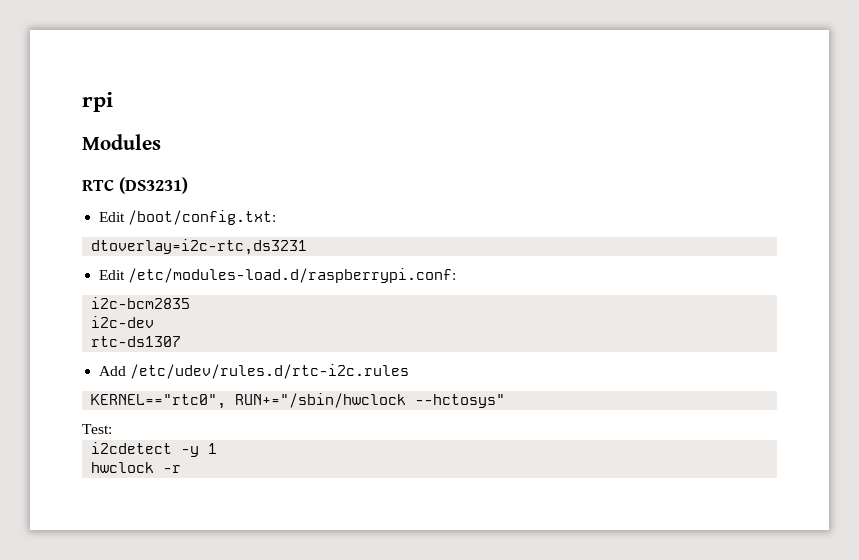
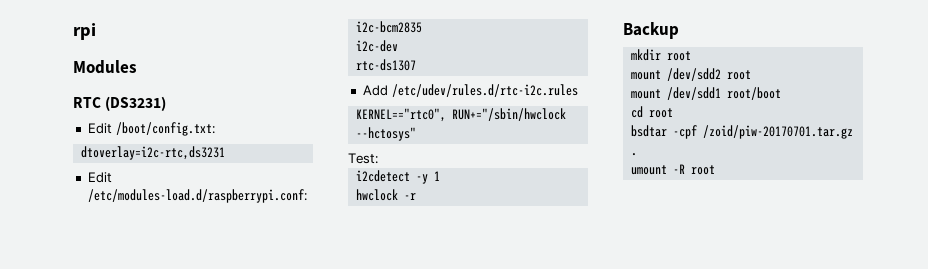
(182, 469) none -> [623,22,679,39] [631,49,692,61] [631,68,752,81] [631,87,782,100] [631,106,674,118] [631,125,854,139] [631,153,638,156] [631,164,716,175] // Backup // mkdir root // mount /dev/sdd2 root // mount /dev/sdd1 root/boot // cd root // bsdtar -cpf /zoid/piw-20170701.tar.gz . // umount -R root

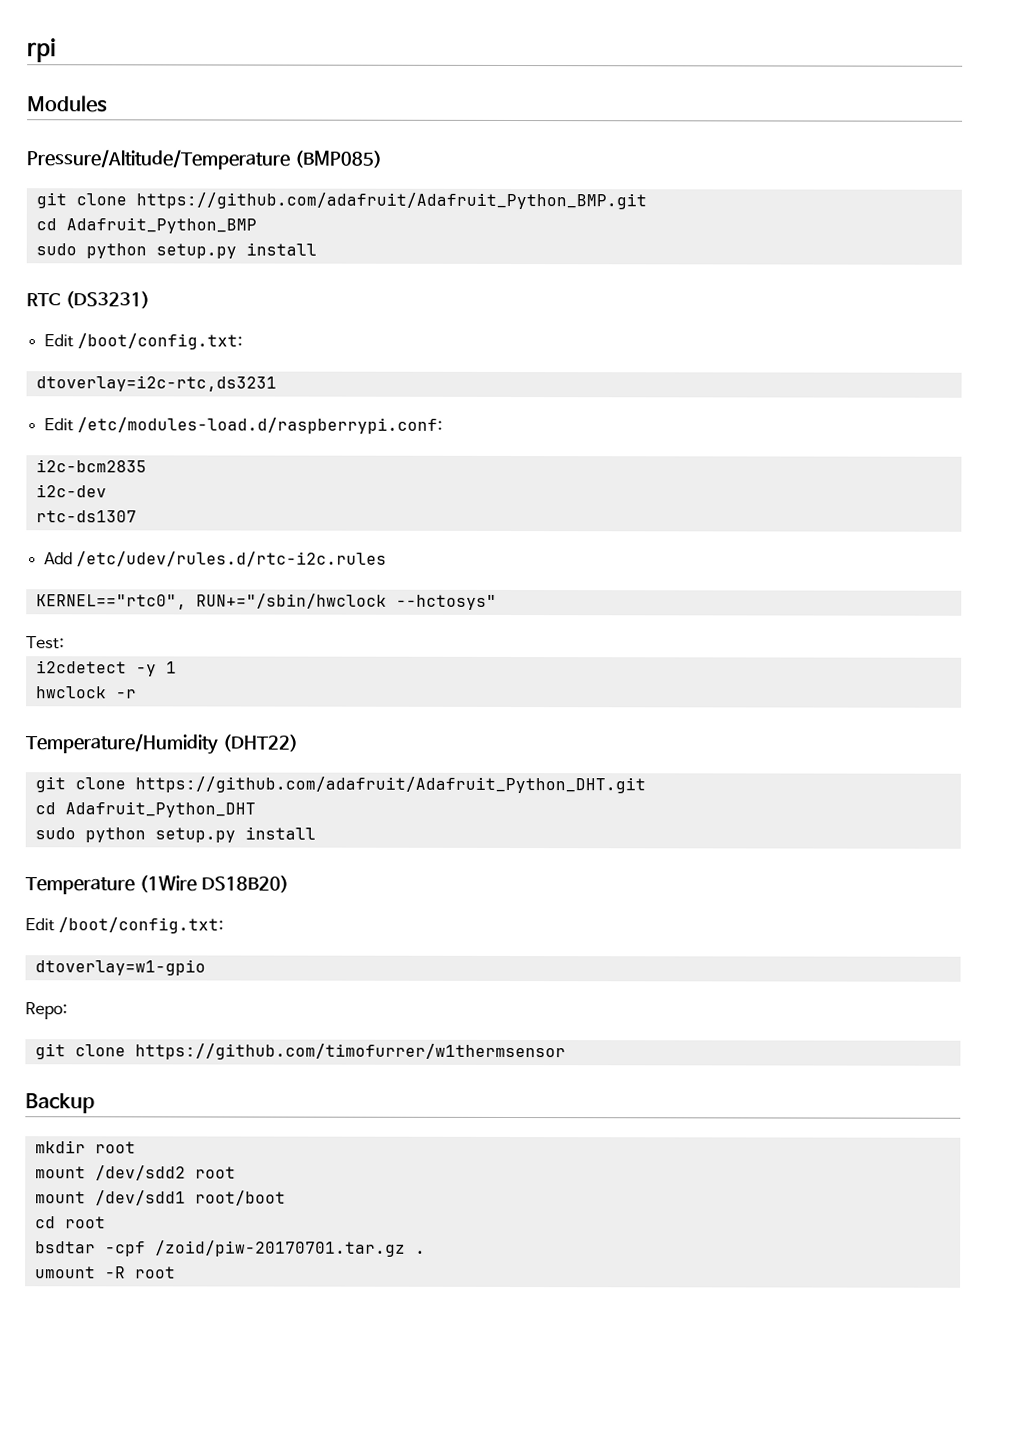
(137, 67) none -> [26,149,382,170] [35,192,647,210] [35,217,257,234] [35,242,317,259] // Pressure/Altitude/Temperature (BMP085) // git clone https://github.com/adafruit/Adafruit_Python_BMP.git // cd Adafruit_Python_BMP // sudo python setup.py install
(417, 196) none -> [25,733,298,755] [34,776,646,794] [34,801,256,818] [34,826,316,843] [25,875,289,895] [25,917,225,934] [34,959,206,976] [25,1002,68,1020] [34,1043,566,1061] // Temperature/Humidity (DHT22) // git clone https://github.com/adafruit/Adafruit_Python_DHT.git // cd Adafruit_Python_DHT // sudo python setup.py install // Temperature (1Wire DS18B20) // Edit /boot/config.txt: // dtoverlay=w1-gpio // Repo: // git clone https://github.com/timofurrer/w1thermsensor

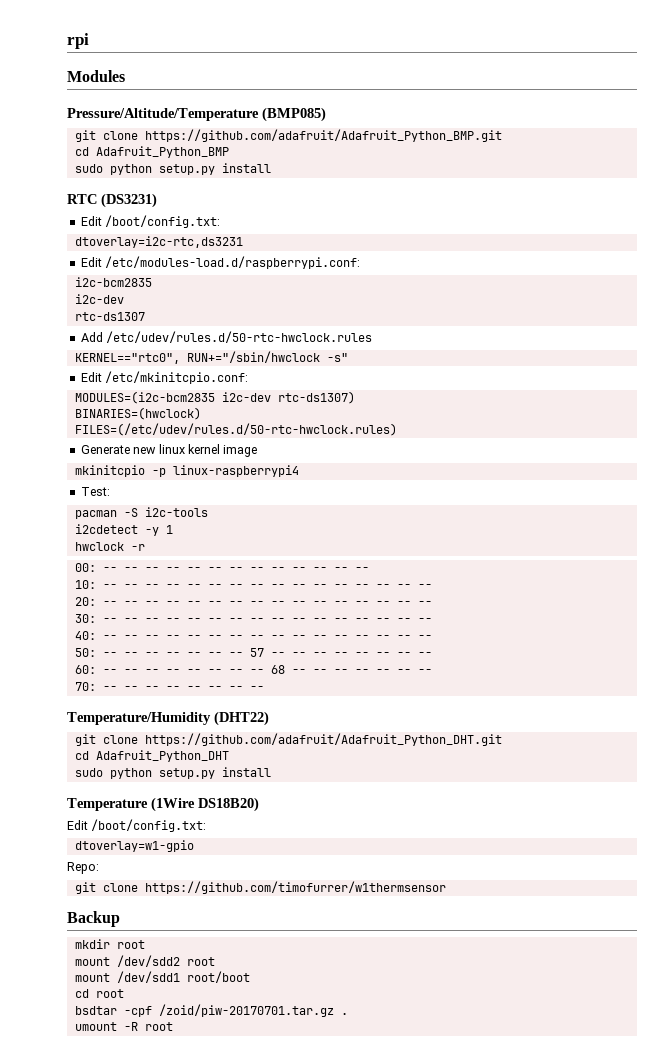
[75,551,387,567] /etc/udev/rules.d/rtc-i2c.rules -> [106,331,373,343] /etc/udev/rules.d/50-rtc-hwclock.rules
[395,594,497,610] [26,636,65,650] --hctosys" // Test: -> [326,353,348,362] [80,371,249,384] [74,391,355,404] [74,407,201,420] [74,423,397,436] [80,444,258,457] [74,465,299,477] [80,487,110,496] [74,507,208,519] -s" // Edit /etc/mkinitcpio.conf: // MODULES=(i2c-bcm2835 i2c-dev rtc-ds1307) // BINARIES=(hwclock) // FILES=(/etc/udev/rules.d/50-rtc-hwclock.rules) // Generate new linux kernel image // mkinitcpio -p linux-raspberrypi4 // Test: // pacman -S i2c-tools
(137, 694) none -> [74,563,369,572] [74,580,432,589] [74,597,432,606] [74,614,432,623] [74,631,432,640] [74,648,432,657] [74,665,432,674] [74,682,264,691] // 00: -- -- -- -- -- -- -- -- -- -- -- -- -- // 10: -- -- -- -- -- -- -- -- -- -- -- -- -- -- -- -- // 20: -- -- -- -- -- -- -- -- -- -- -- -- -- -- -- -- // 30: -- -- -- -- -- -- -- -- -- -- -- -- -- -- -- -- // 40: -- -- -- -- -- -- -- -- -- -- -- -- -- -- -- -- // 50: -- -- -- -- -- -- -- 57 -- -- -- -- -- -- -- -- // 60: -- -- -- -- -- -- -- -- 68 -- -- -- -- -- -- -- // 70: -- -- -- -- -- -- -- --

